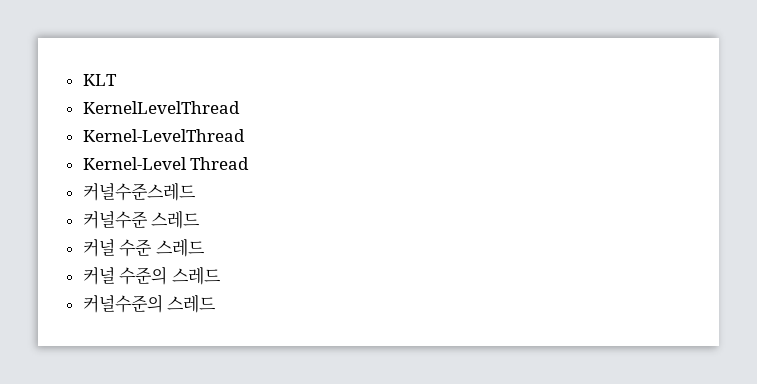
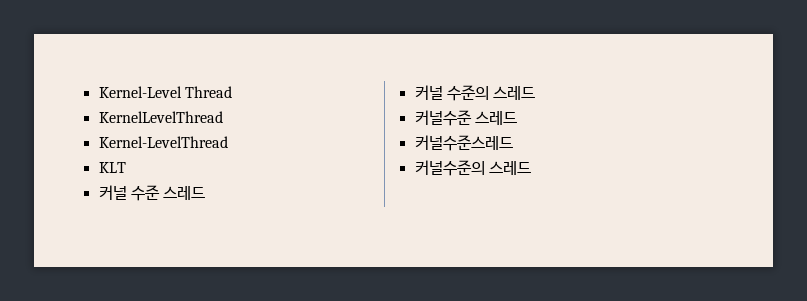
[82,74,117,86] KLT -> [98,86,232,98] Kernel-Level Thread
[82,157,250,170] [82,182,196,201] [82,210,201,229] Kernel-Level Thread // 커널수준스레드 // 커널수준 스레드 -> [98,162,126,173] KLT
(221, 275) none -> [414,110,517,126] [414,135,513,151] // 커널수준 스레드 // 커널수준스레드

